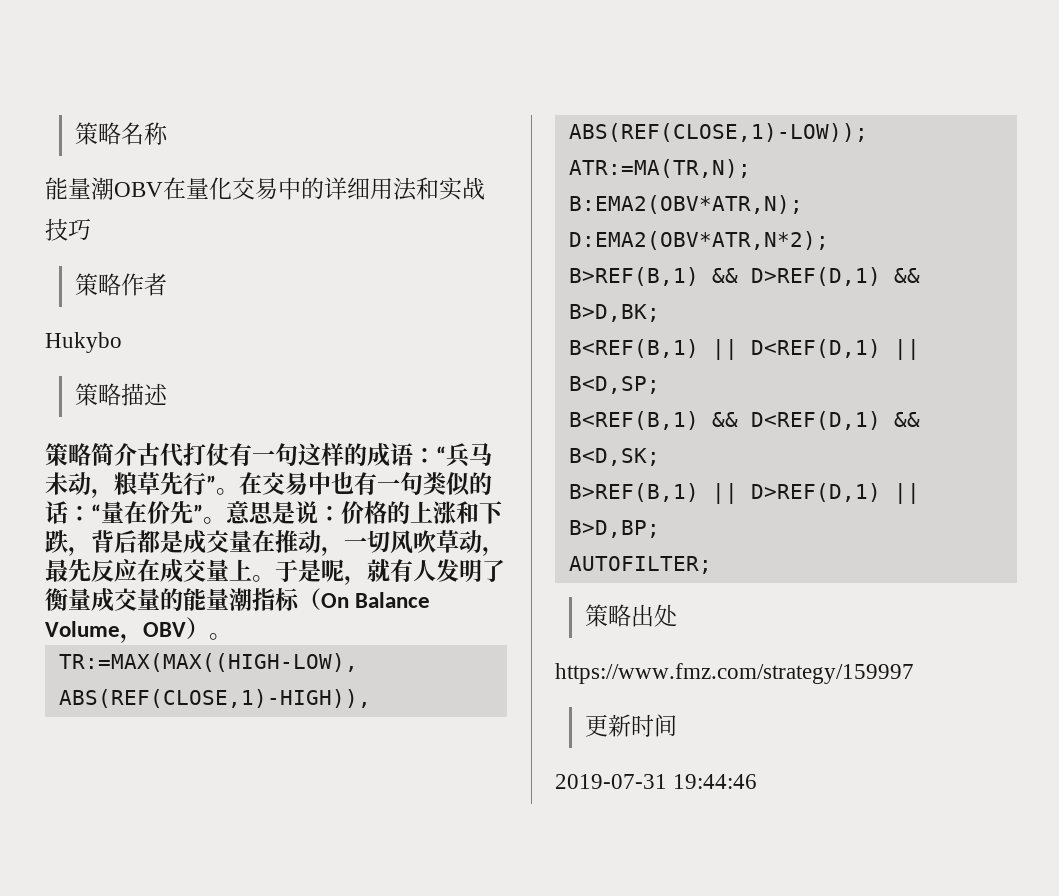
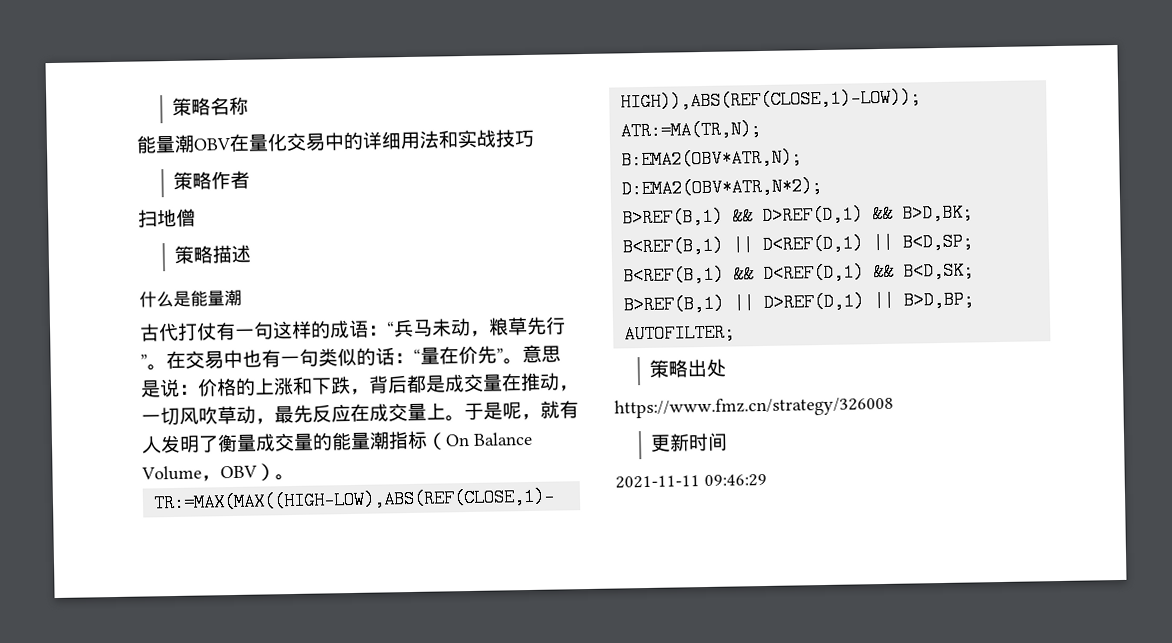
[45,332,122,353] Hukybo -> [138,208,196,228] 扫地僧
[45,443,137,466] 策略简介 -> [139,289,242,308] 什么是能量潮 //
[555,663,914,684] https://www.fmz.com/strategy/159997 -> [614,395,894,419] https://www.fmz.cn/strategy/326008
[555,774,758,789] 2019-07-31 19:44:46 -> [615,473,767,489] 2021-11-11 09:46:29

